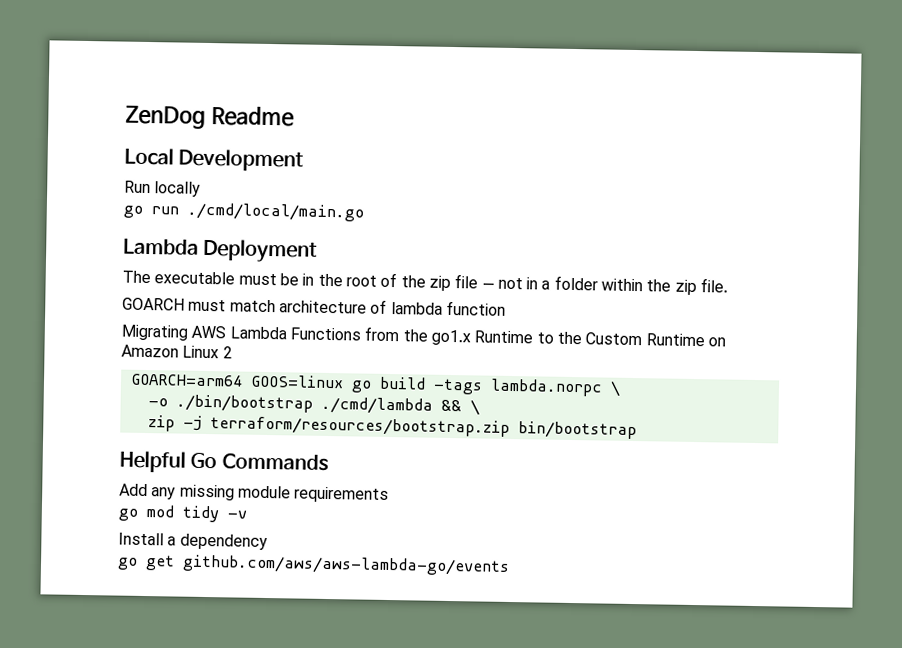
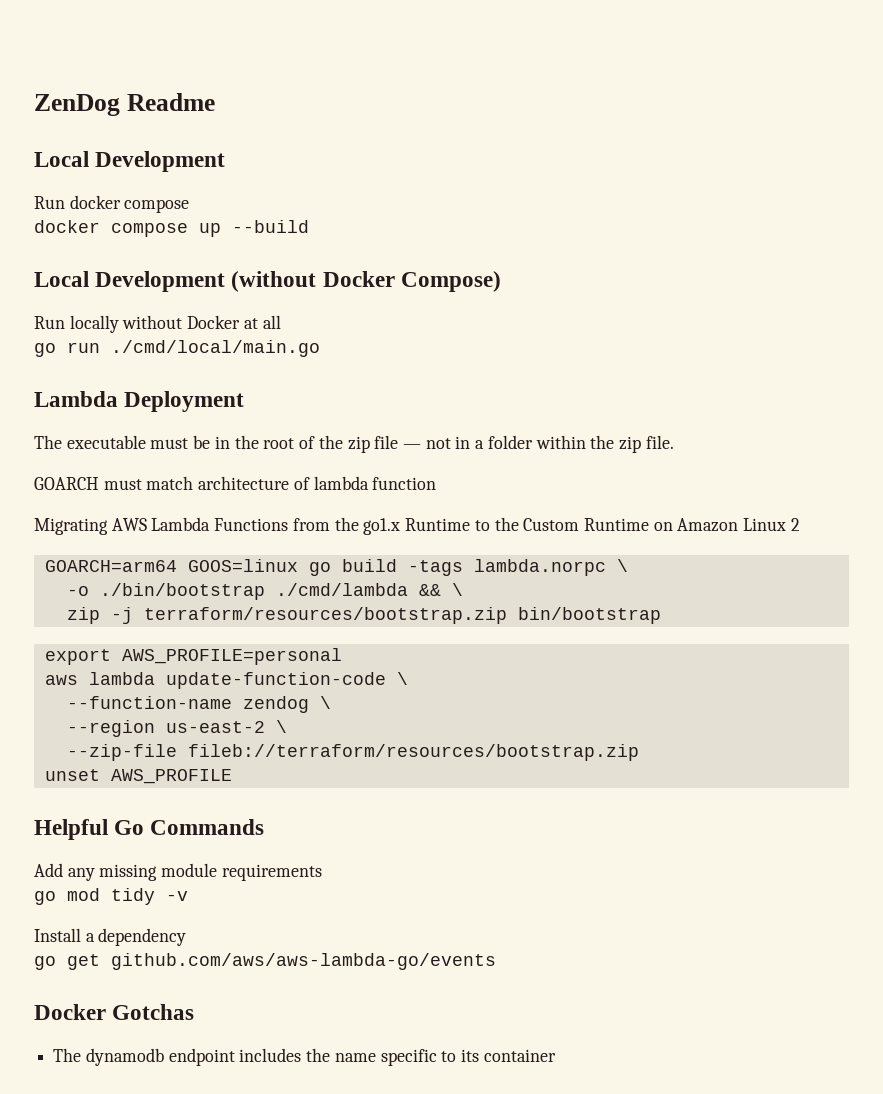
[154,181,202,197] locally -> [69,195,190,213] [34,220,309,237] [34,271,501,292] [34,315,281,333] docker compose // docker compose up --build // Local Development (without Docker Compose) // Run locally without Docker at all
(637, 430) none -> [44,648,342,665] [44,672,408,689] [66,696,331,713] [66,720,287,737] [66,744,639,761] [44,769,232,784] // export AWS_PROFILE=personal // aws lambda update-function-code \ // --function-name zendog \ // --region us-east-2 \ // --zip-file fileb://terraform/resources/bootstrap.zip // unset AWS_PROFILE
(510, 565) none -> [34,1004,195,1020] [53,1048,556,1066] // Docker Gotchas // The dynamodb endpoint includes the name specific to its container

